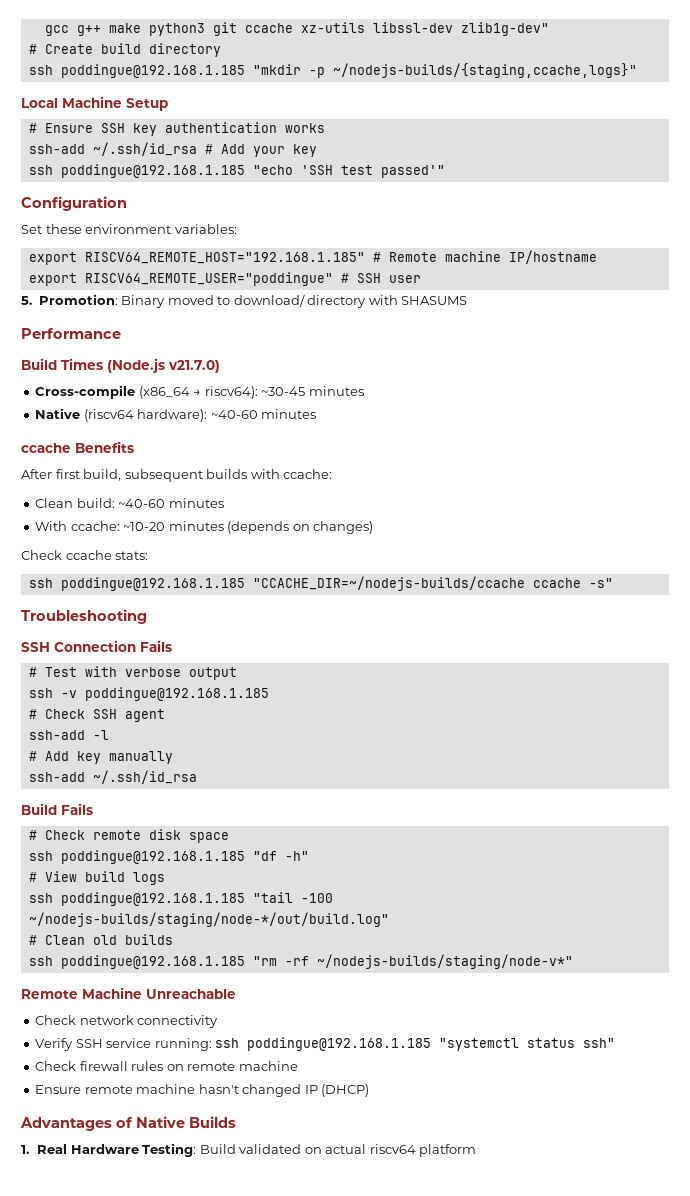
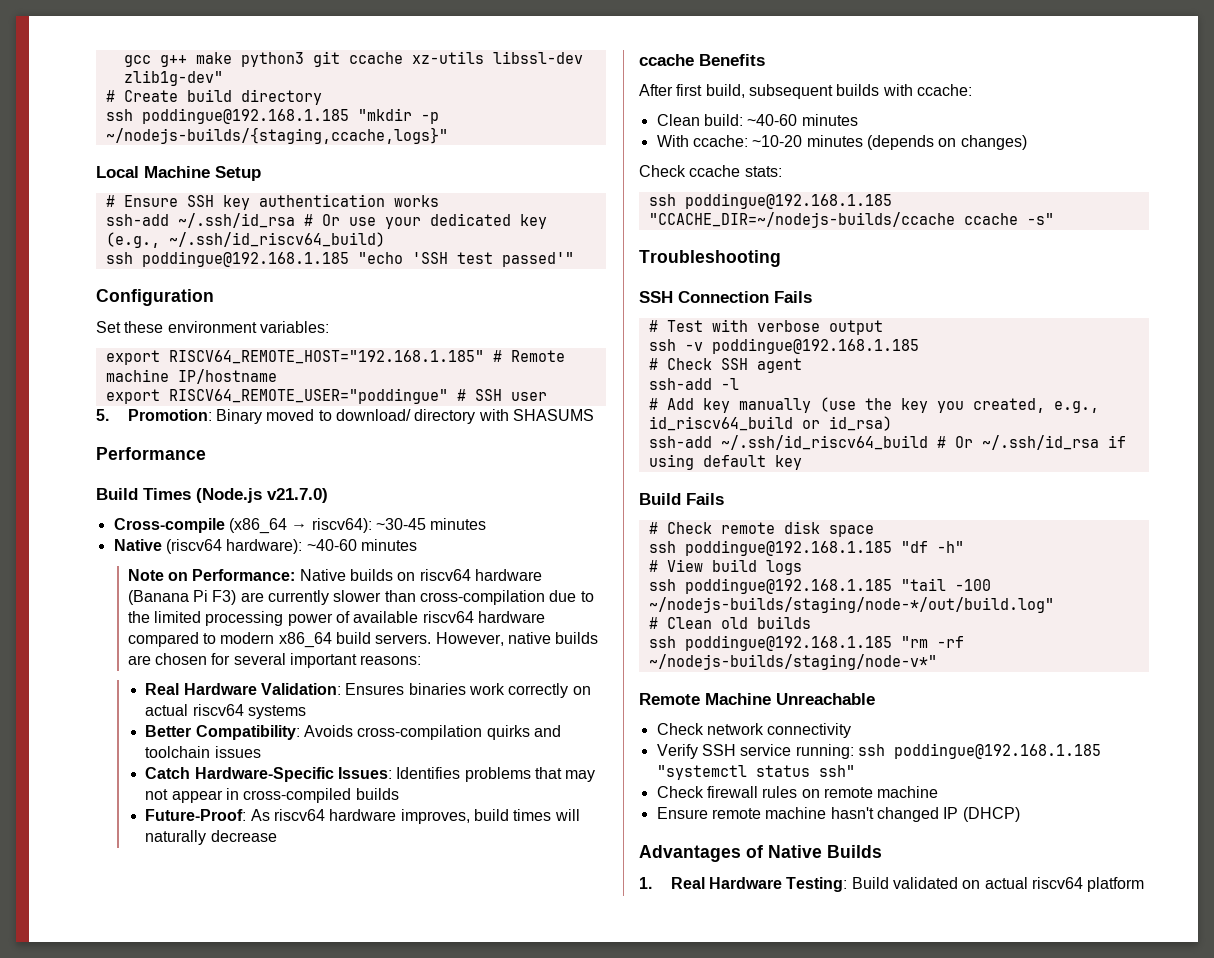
[220,144,317,157] Add your key -> [321,213,547,229] [105,232,385,248] Or use your dedicated key (e.g., ~/.ssh/id_riscv64_build)
(317, 414) none -> [127,569,542,581] [127,590,594,605] [127,611,545,626] [127,632,599,648] [127,653,422,668] [145,683,591,698] [145,704,306,719] [145,725,561,740] [145,746,261,758] [145,767,596,782] [145,788,399,803] [145,809,580,824] [145,830,277,845] // Note on Performance: Native builds on riscv64 hardware (Banana Pi F3) are currently slower than cross-compilation due to the limited processing power of available riscv64 hardware compared to modern x86_64 build servers. However, native builds are chosen for several important reasons: // Real Hardware Validation: Ensures binaries work correctly on actual riscv64 systems // Better Compatibility: Avoids cross-compilation quirks and toolchain issues // Catch Hardware-Specific Issues: Identifies problems that may not appear in cross-compiled builds // Future-Proof: As riscv64 hardware improves, build times will naturally decrease
[28,770,197,784] // ssh-add ~/.ssh/id_rsa -> [819,397,1099,413] [648,416,892,431] [648,435,1126,450] [648,454,802,470] (use the key you created, e.g., id_riscv64_build or id_rsa) // ssh-add ~/.ssh/id_riscv64_build # Or ~/.ssh/id_rsa if using default key

